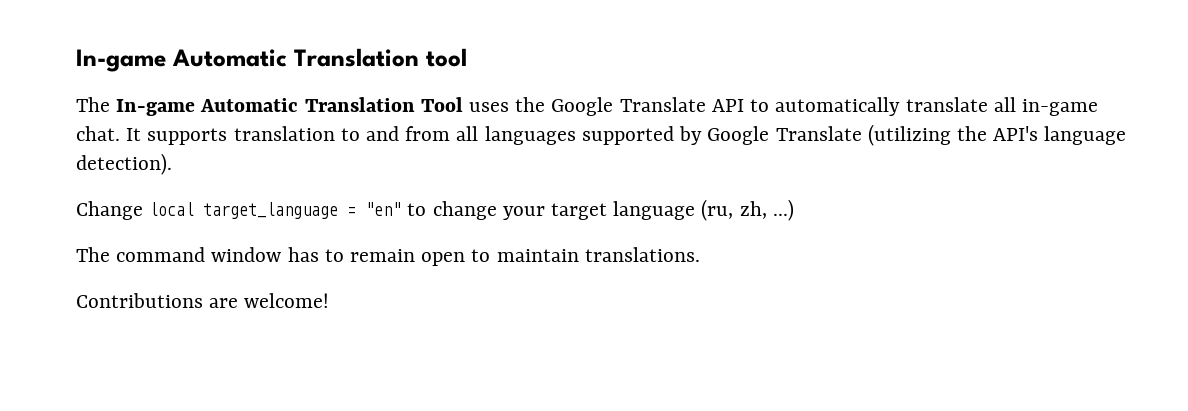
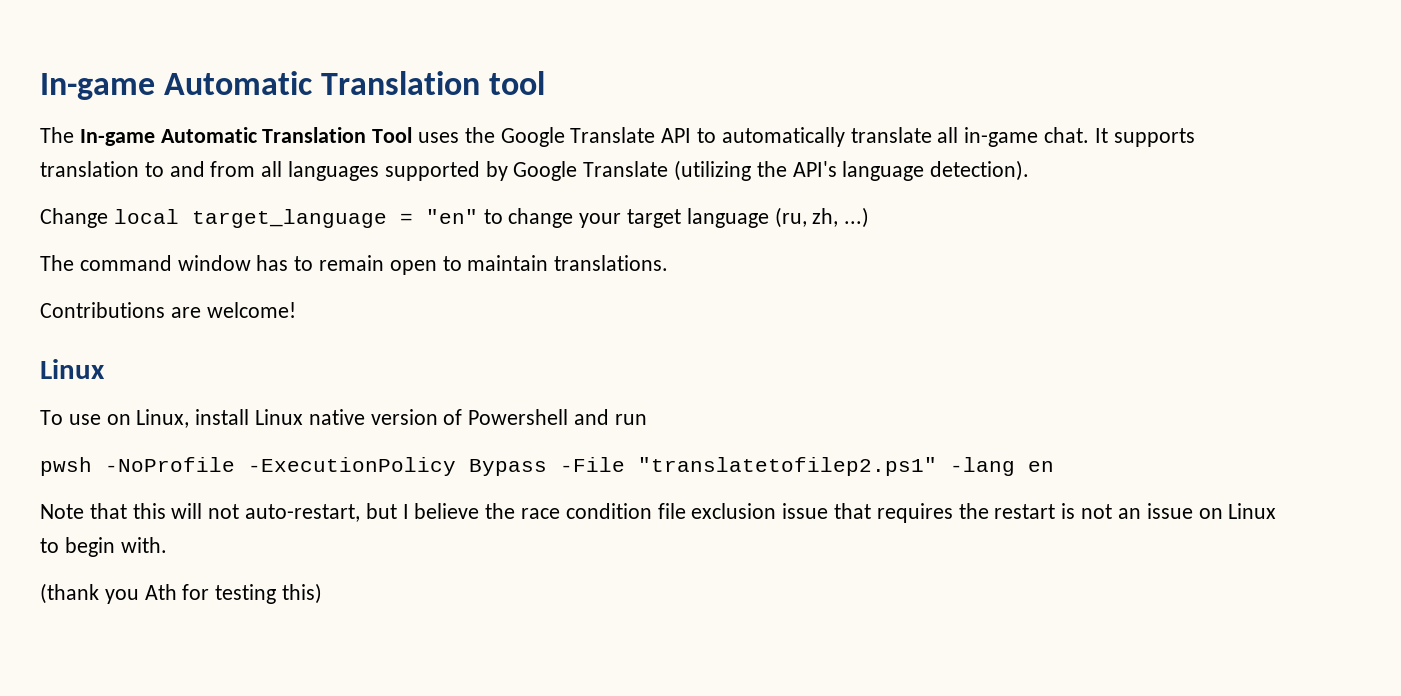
(330, 300) none -> [40,359,105,379] [40,409,647,428] [40,457,1054,476] [40,503,1277,523] [40,537,167,557] [40,583,323,604] // Linux // To use on Linux, install Linux native version of Powershell and run // pwsh -NoProfile -ExecutionPolicy Bypass -File "translatetofilep2.ps1" -lang en // Note that this will not auto-restart, but I believe the race condition file exclusion issue that requires the restart is not an issue on Linux to begin with. // (thank you Ath for testing this)

